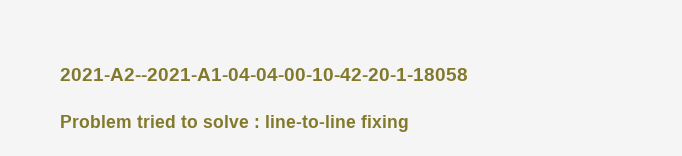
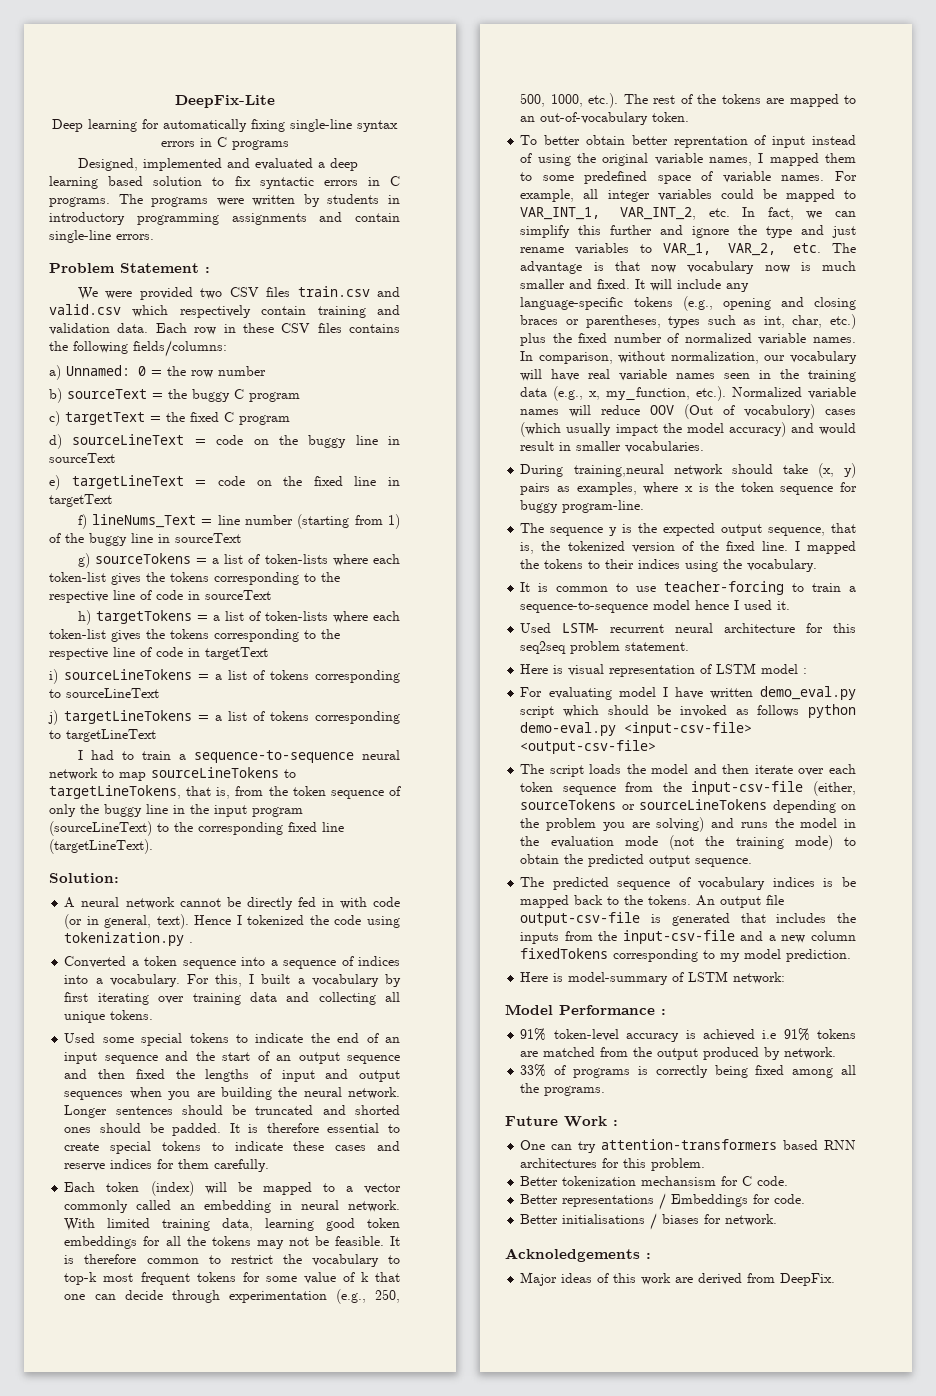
[60,68,468,81] [60,115,409,132] 2021-A2--2021-A1-04-04-00-10-42-20-1-18058 // Problem tried to solve : line-to-line fixing -> [174,95,275,108] [52,119,398,132] [160,137,289,150] [77,158,358,171] [49,176,400,189] [49,194,400,207] [49,212,400,225] [49,230,154,243] [49,263,210,273] [77,286,400,300] [49,304,400,318] [49,323,400,335] [49,340,227,357] [49,365,266,380] [49,388,300,403] [49,411,290,426] [49,434,400,449] [49,453,115,463] [49,475,400,490] [49,494,112,507] [77,514,400,529] [49,533,241,546] [77,553,401,568] [49,572,340,585] [49,590,271,603] [77,610,401,625] [49,629,340,642] [49,647,268,660] [49,669,400,684] [49,688,159,698] [48,710,400,725] [49,729,156,742] [77,750,400,763] [49,767,296,781] [49,785,401,799] [49,804,303,817] [49,821,344,836] [49,839,153,854] [49,873,119,883] [64,897,400,910] [64,914,401,929] [64,932,194,946] [64,956,400,969] [64,974,402,987] [64,992,400,1005] [64,1010,154,1023] [64,1033,400,1046] [64,1051,400,1064] [64,1069,400,1082] [64,1087,400,1100] [64,1105,400,1118] [64,1123,400,1136] [64,1141,401,1154] [64,1159,270,1172] [64,1181,401,1196] [64,1200,401,1213] [64,1218,400,1231] [64,1236,400,1249] [64,1254,400,1267] [64,1272,400,1285] [64,1289,401,1304] [520,93,856,108] [520,112,690,125] [520,135,856,148] [520,153,856,166] [520,171,857,184] [520,189,856,202] [520,207,856,220] [520,225,856,238] [520,243,856,256] [520,261,856,274] [520,279,750,292] [520,296,856,311] [520,314,856,329] [520,333,856,346] [520,351,857,364] [520,369,856,382] [520,386,856,401] [520,404,856,419] [520,422,856,437] [520,441,705,453] [520,463,856,478] [520,482,857,495] [520,500,645,513] [520,523,856,536] [520,541,856,554] [520,559,818,572] [520,581,856,595] [520,600,791,613] [520,623,856,633] [520,641,690,654] [520,663,808,677] [520,686,856,700] [520,704,856,718] [520,722,753,736] [520,740,657,754] [520,764,857,777] [520,781,856,796] [520,799,856,813] [520,817,857,832] [520,835,856,850] [520,854,753,867] [520,877,856,890] [520,895,785,908] [520,912,856,926] [520,930,857,944] [520,948,852,962] [520,971,786,985] [505,1004,666,1015] [520,1028,856,1042] [520,1047,837,1060] [520,1064,856,1078] [520,1083,606,1096] [505,1116,618,1127] [520,1139,856,1153] [520,1158,706,1171] [520,1176,789,1186] [520,1193,806,1210] [520,1213,778,1230] [505,1248,651,1262] [520,1272,836,1286] DeepFix-Lite // Deep learning for automatically fixing single-line syntax errors in C programs // Designed, implemented and evaluated a deep learning based solution to fix syntactic errors in C programs. The programs were written by students in introductory programming assignments and contain single-line errors. // Problem Statement : // We were provided two CSV files train.csv and valid.csv which respectively contain training and validation data. Each row in these CSV files contains the following fields/columns: // a) Unnamed: 0 = the row number // b) sourceText = the buggy C program // c) targetText = the fixed C program // d) sourceLineText = code on the buggy line in sourceText // e) targetLineText = code on the fixed line in targetText // f) lineNums_Text = line number (starting from 1) of the buggy line in sourceText // g) sourceTokens = a list of token-lists where each token-list gives the tokens corresponding to the respective line of code in sourceText // h) targetTokens = a list of token-lists where each token-list gives the tokens corresponding to the respective line of code in targetText // i) sourceLineTokens = a list of tokens corresponding to sourceLineText // j) targetLineTokens = a list of tokens corresponding to targetLineText // I had to train a sequence-to-sequence neural network to map sourceLineTokens to targetLineTokens, that is, from the token sequence of only the buggy line in the input program (sourceLineText) to the corresponding fixed line (targetLineText). // Solution: // A neural network cannot be directly fed in with code (or in general, text). Hence I tokenized the code using tokenization.py . // Converted a token sequence into a sequence of indices into a vocabulary. For this, I built a vocabulary by first iterating over training data and collecting all unique tokens. // Used some special tokens to indicate the end of an input sequence and the start of an output sequence and then fixed the lengths of input and output sequences when you are building the neural network. Longer sentences should be truncated and shorted ones should be padded. It is therefore essential to create special tokens to indicate these cases and reserve indices for them carefully. // Each token (index) will be mapped to a vector commonly called an embedding in neural network. With limited training data, learning good token embeddings for all the tokens may not be feasible. It is therefore common to restrict the vocabulary to top-k most frequent tokens for some value of k that one can decide through experimentation (e.g., 250, 500, 1000, etc.). The rest of the tokens are mapped to an out-of-vocabulary token. // To better obtain better reprentation of input instead of using the original variable names, I mapped them to some predefined space of variable names. For example, all integer variables could be mapped to VAR_INT_1, VAR_INT_2, etc. In fact, we can simplify this further and ignore the type and just rename variables to VAR_1, VAR_2, etc. The advantage is that now vocabulary now is much smaller and fixed. It will include any language-specific tokens (e.g., opening and closing braces or parentheses, types such as int, char, etc.) plus the fixed number of normalized variable names. In comparison, without normalization, our vocabulary will have real variable names seen in the training data (e.g., x, my_function, etc.). Normalized variable names will reduce OOV (Out of vocabulory) cases (which usually impact the model accuracy) and would result in smaller vocabularies. // During training,neural network should take (x, y) pairs as examples, where x is the token sequence for buggy program-line. // The sequence y is the expected output sequence, that is, the tokenized version of the fixed line. I mapped the tokens to their indices using the vocabulary. // It is common to use teacher-forcing to train a sequence-to-sequence model hence I used it. // Used LSTM- recurrent neural architecture for this seq2seq problem statement. // Here is visual representation of LSTM model : // For evaluating model I have written demo_eval.py script which should be invoked as follows python demo-eval.py <input-csv-file> <output-csv-file> // The script loads the model and then iterate over each token sequence from the input-csv-file (either, sourceTokens or sourceLineTokens depending on the problem you are solving) and runs the model in the evaluation mode (not the training mode) to obtain the predicted output sequence. // The predicted sequence of vocabulary indices is be mapped back to the tokens. An output file output-csv-file is generated that includes the inputs from the input-csv-file and a new column fixedTokens corresponding to my model prediction. // Here is model-summary of LSTM network: // Model Performance : // 91% token-level accuracy is achieved i.e 91% tokens are matched from the output produced by network. // 33% of programs is correctly being fixed among all the programs. // Future Work : // One can try attention-transformers based RNN architectures for this problem. // Better tokenization mechansism for C code. // Better representations / Embeddings for code. // Better initialisations / biases for network. // Acknoledgements : // Major ideas of this work are derived from DeepFix.

